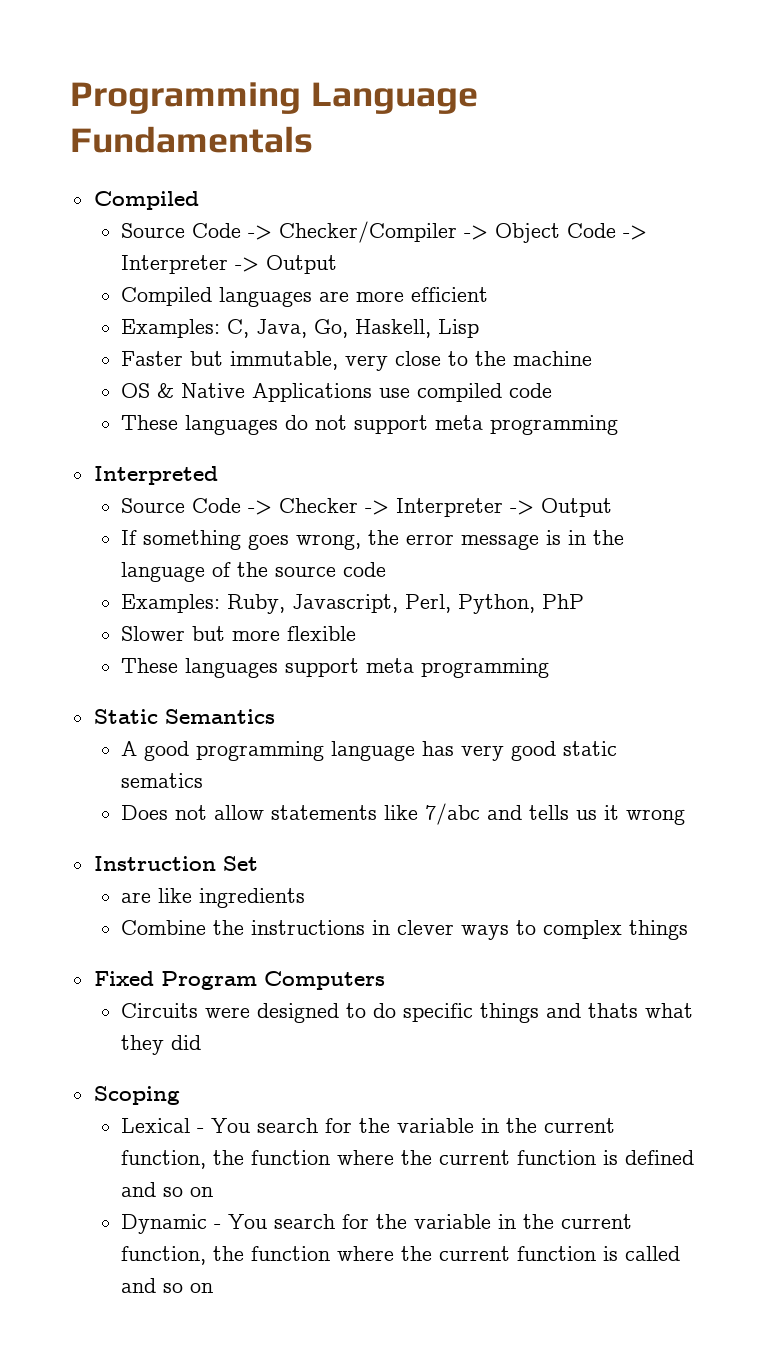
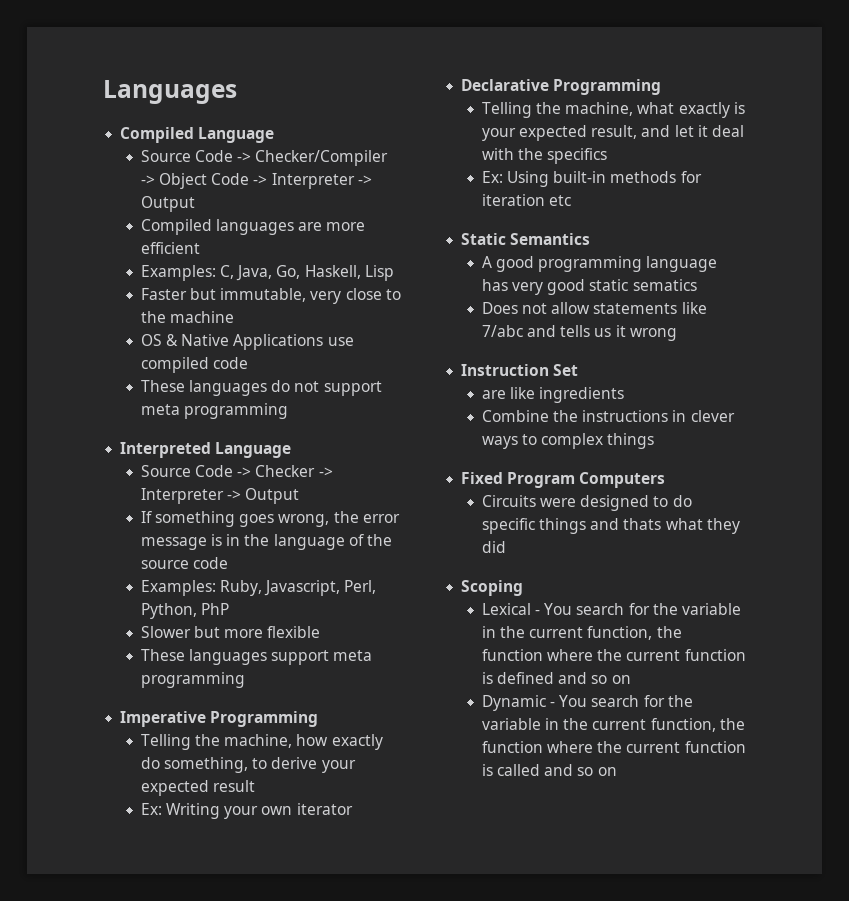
[70,82,478,114] [70,126,313,153] [93,191,199,210] Programming Language Fundamentals // Compiled -> [103,80,237,104] [120,127,275,143] Languages // Compiled Language
(218, 475) none -> [215,442,292,458] Language
(549, 668) none -> [120,711,319,727] [140,734,383,750] [140,757,356,773] [140,780,256,796] [140,803,353,819] [461,79,662,95] [481,102,745,118] [481,125,744,141] [481,148,608,164] [481,171,702,187] [481,194,572,206] // Imperative Programming // Telling the machine, how exactly do something, to derive your expected result // Ex: Writing your own iterator // Declarative Programming // Telling the machine, what exactly is your expected result, and let it deal with the specifics // Ex: Using built-in methods for iteration etc

